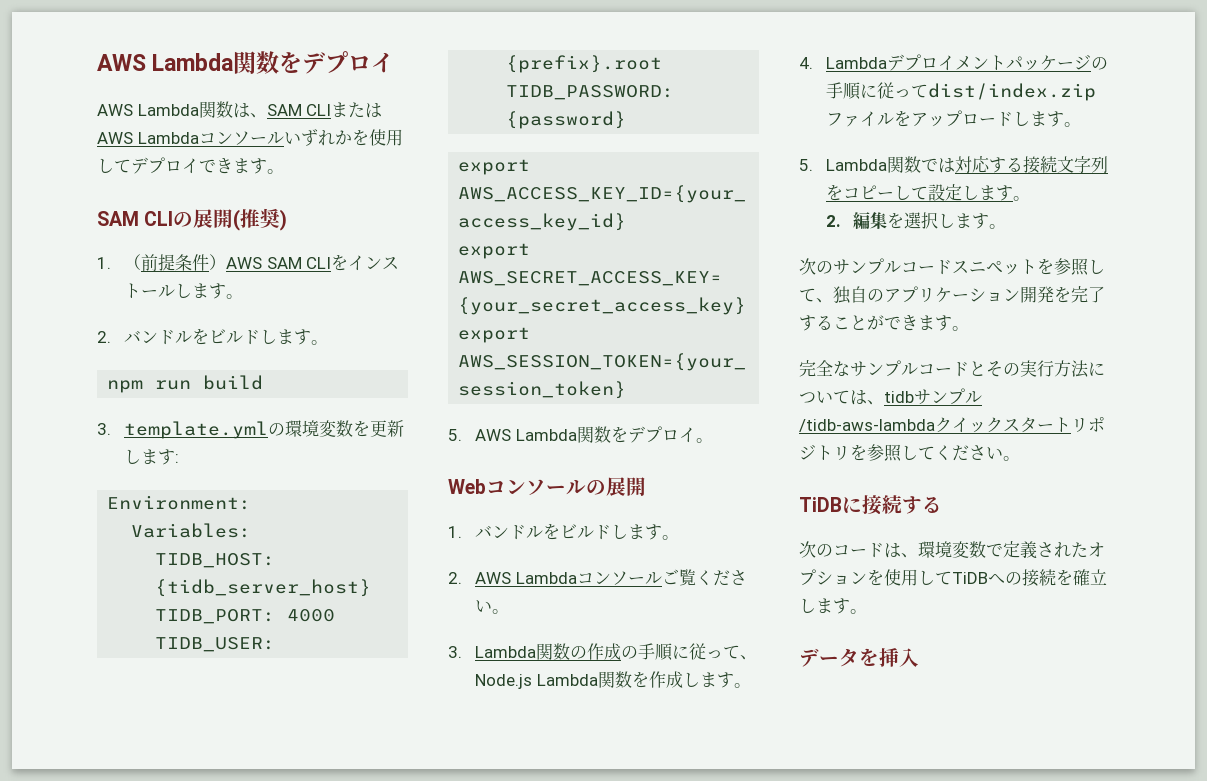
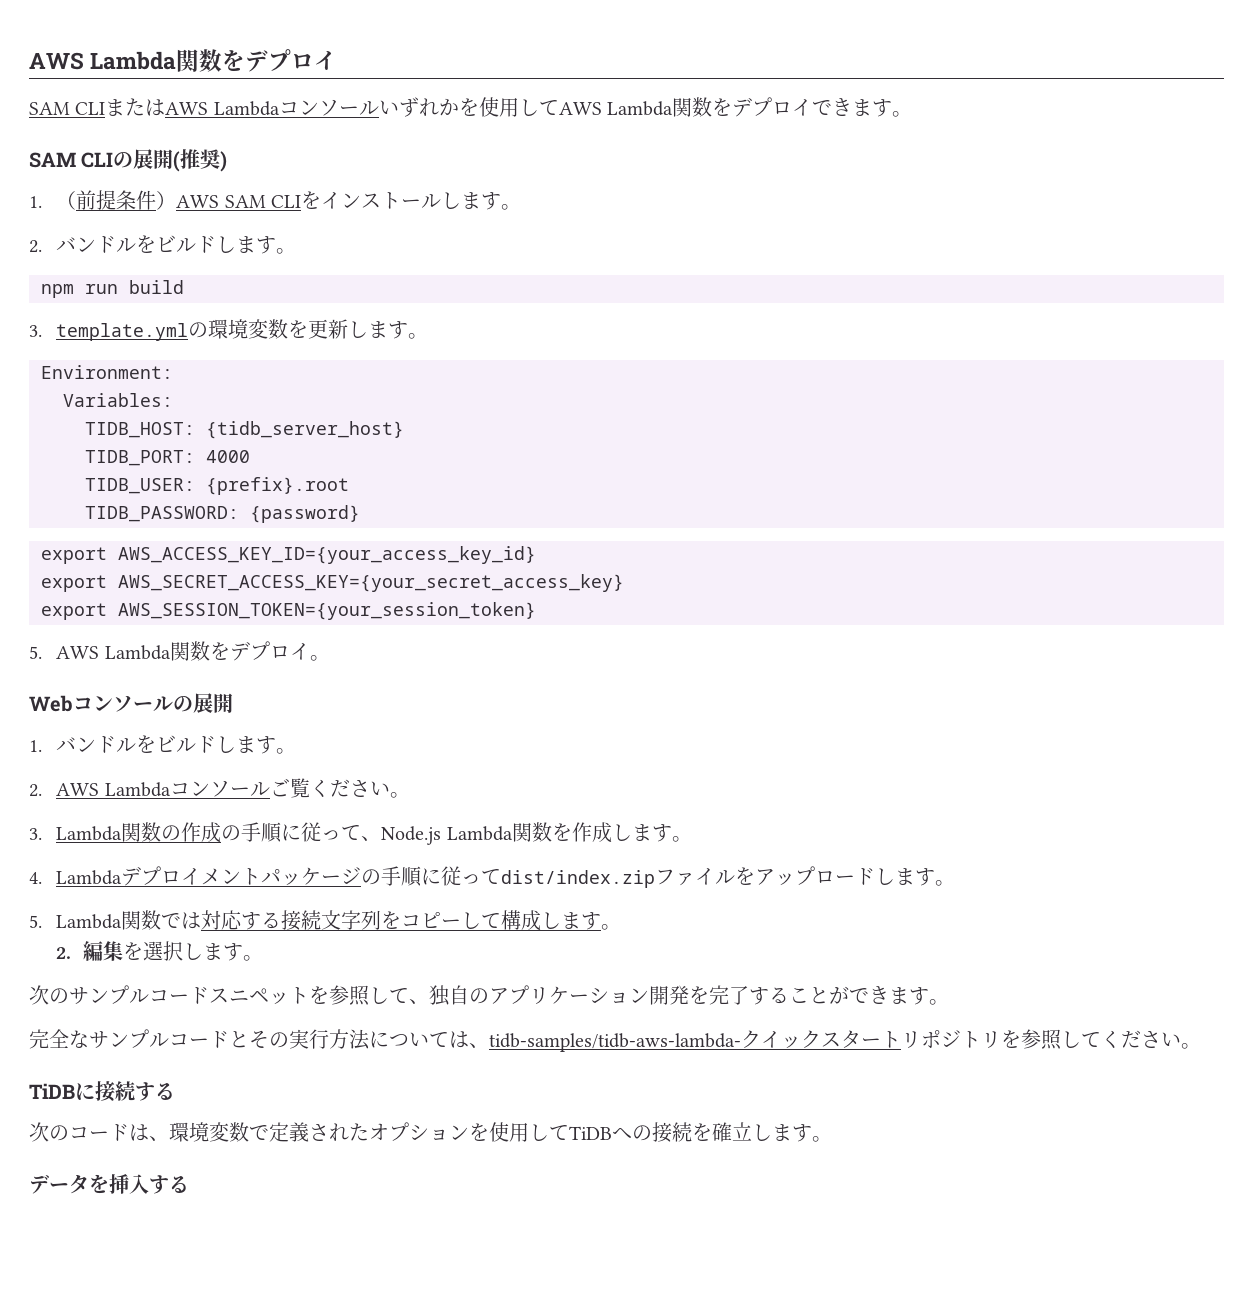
[97,101,267,118] AWS Lambda関数は、 -> (338, 60) none
(131, 166) none -> [558,97,733,117] AWS Lambda関数を
[175,454,180,463] : -> [408,333,429,339] 。
[928,184,963,201] 設定 -> [501,910,542,931] 構成
[884,388,982,405] [799,419,935,432] tidbサンプル/tidb-aws-lambda -> [489,1033,741,1052] tidb-samples/tidb-aws-lambda-
(919, 657) none -> [149,1175,189,1194] する

